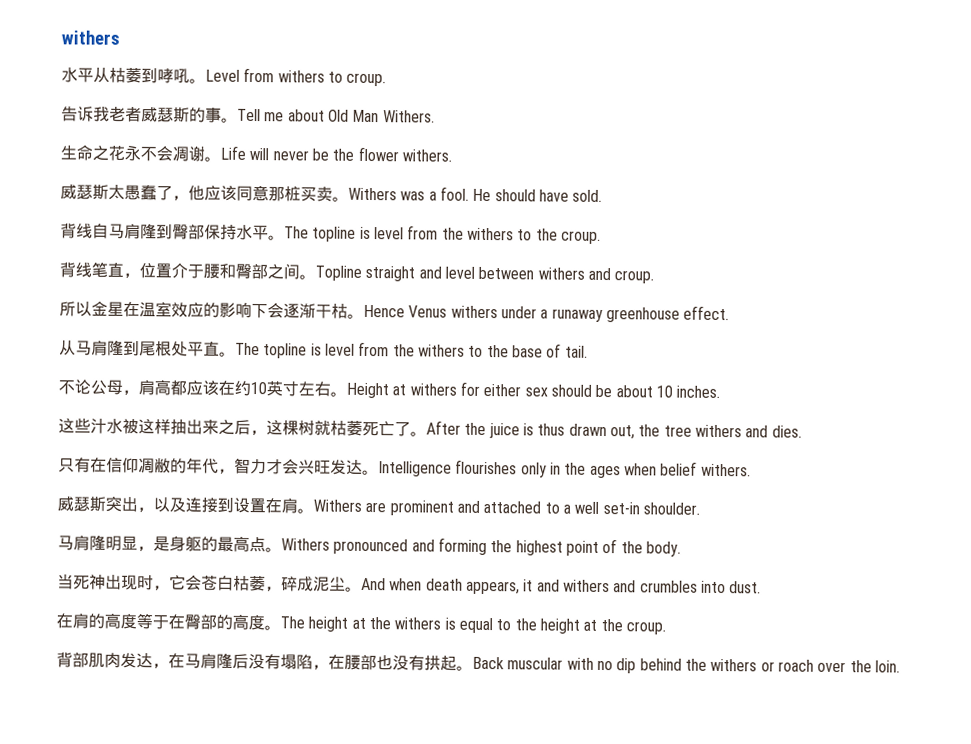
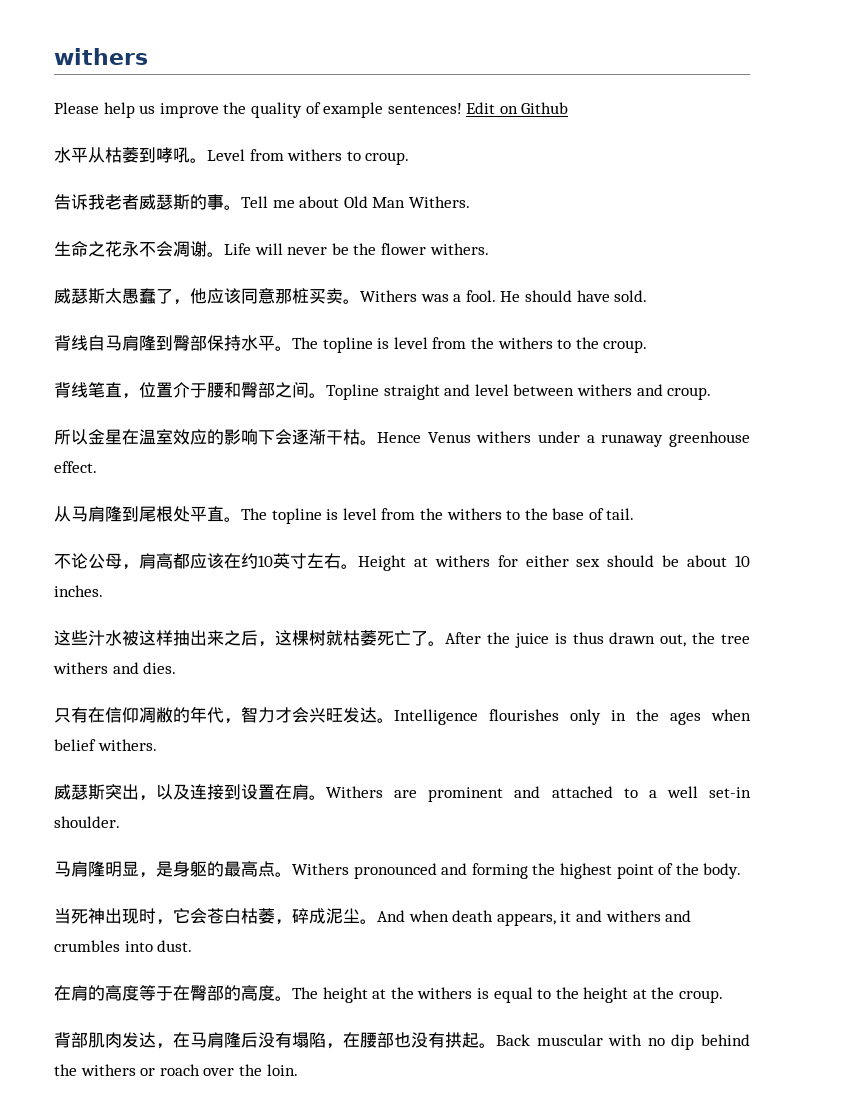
[61,30,120,45] withers -> [54,48,148,65] [54,102,569,118] withers // Please help us improve the quality of example sentences! Edit on Github

